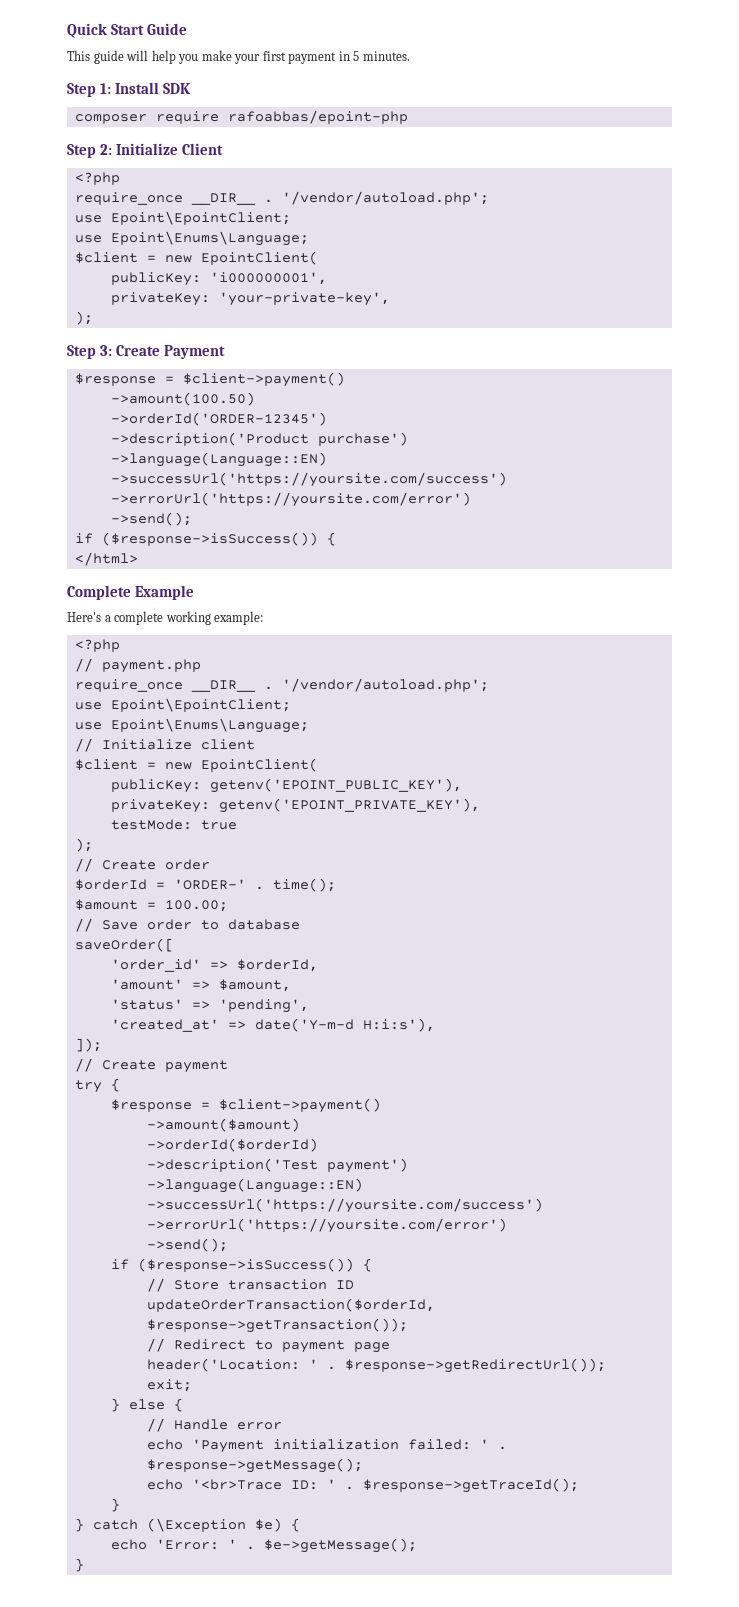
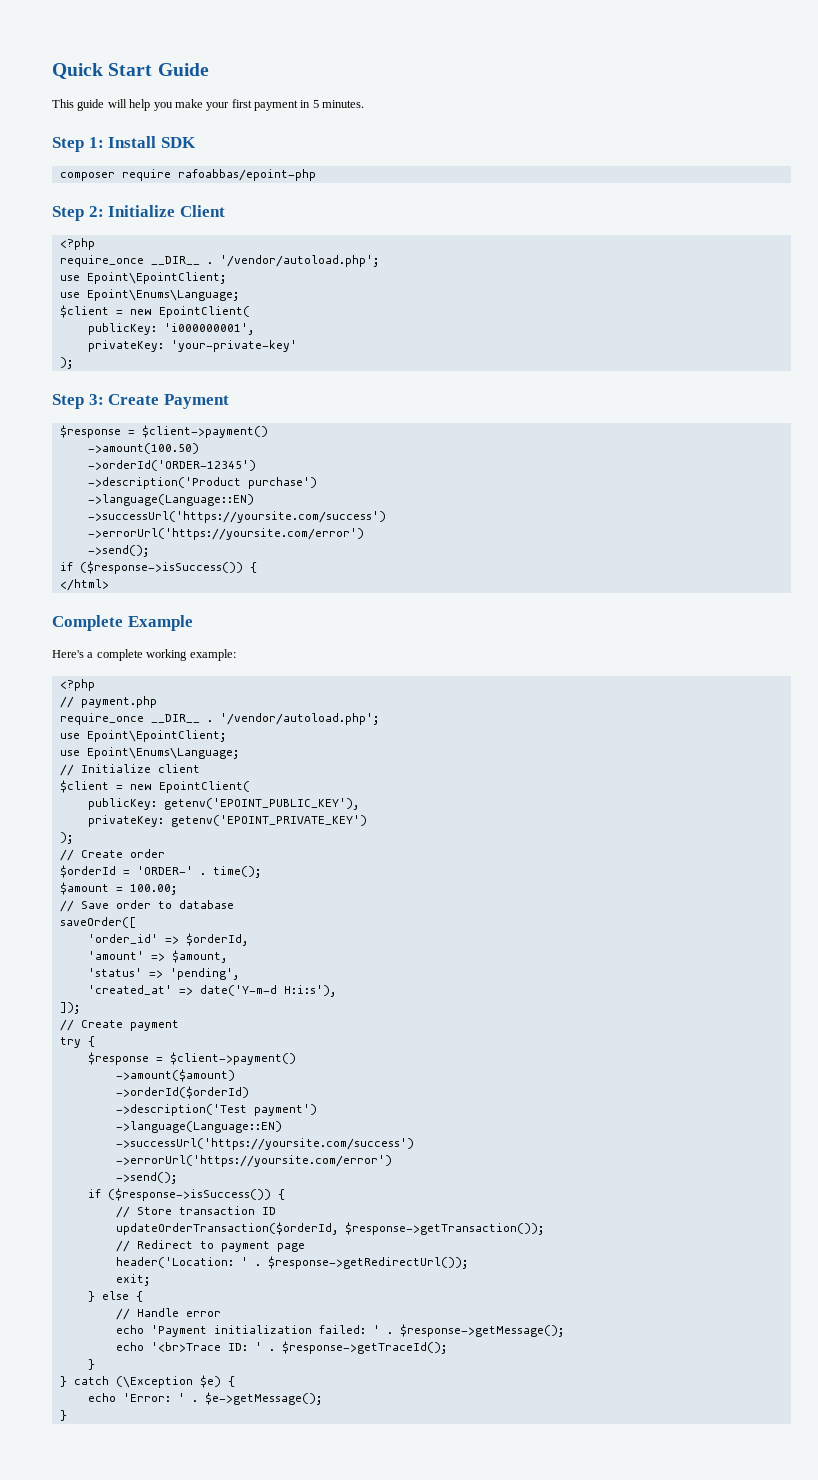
[218,292,390,306] 'your-private-key', -> [170,340,297,352] 'your-private-key'
[218,798,480,813] [110,819,237,830] getenv('EPOINT_PRIVATE_KEY'), // testMode: true -> [170,815,367,827] getenv('EPOINT_PRIVATE_KEY')

